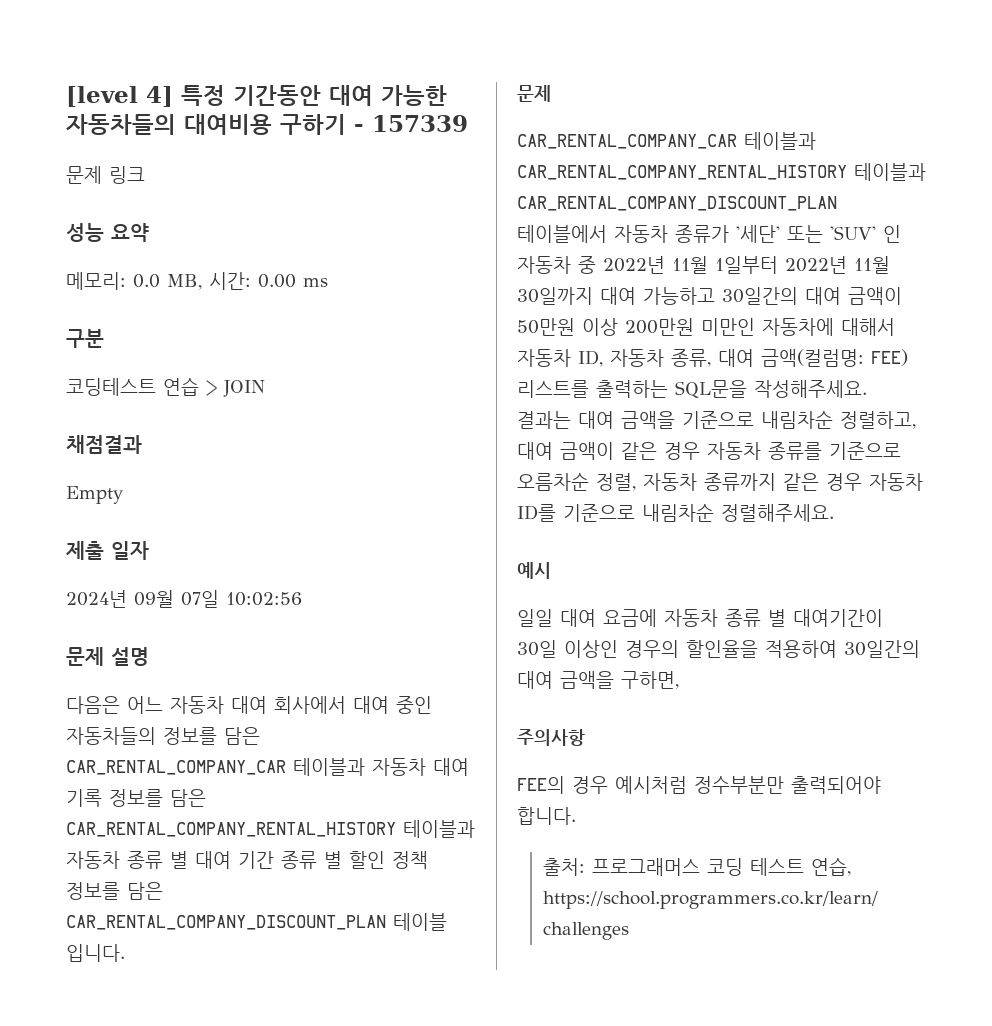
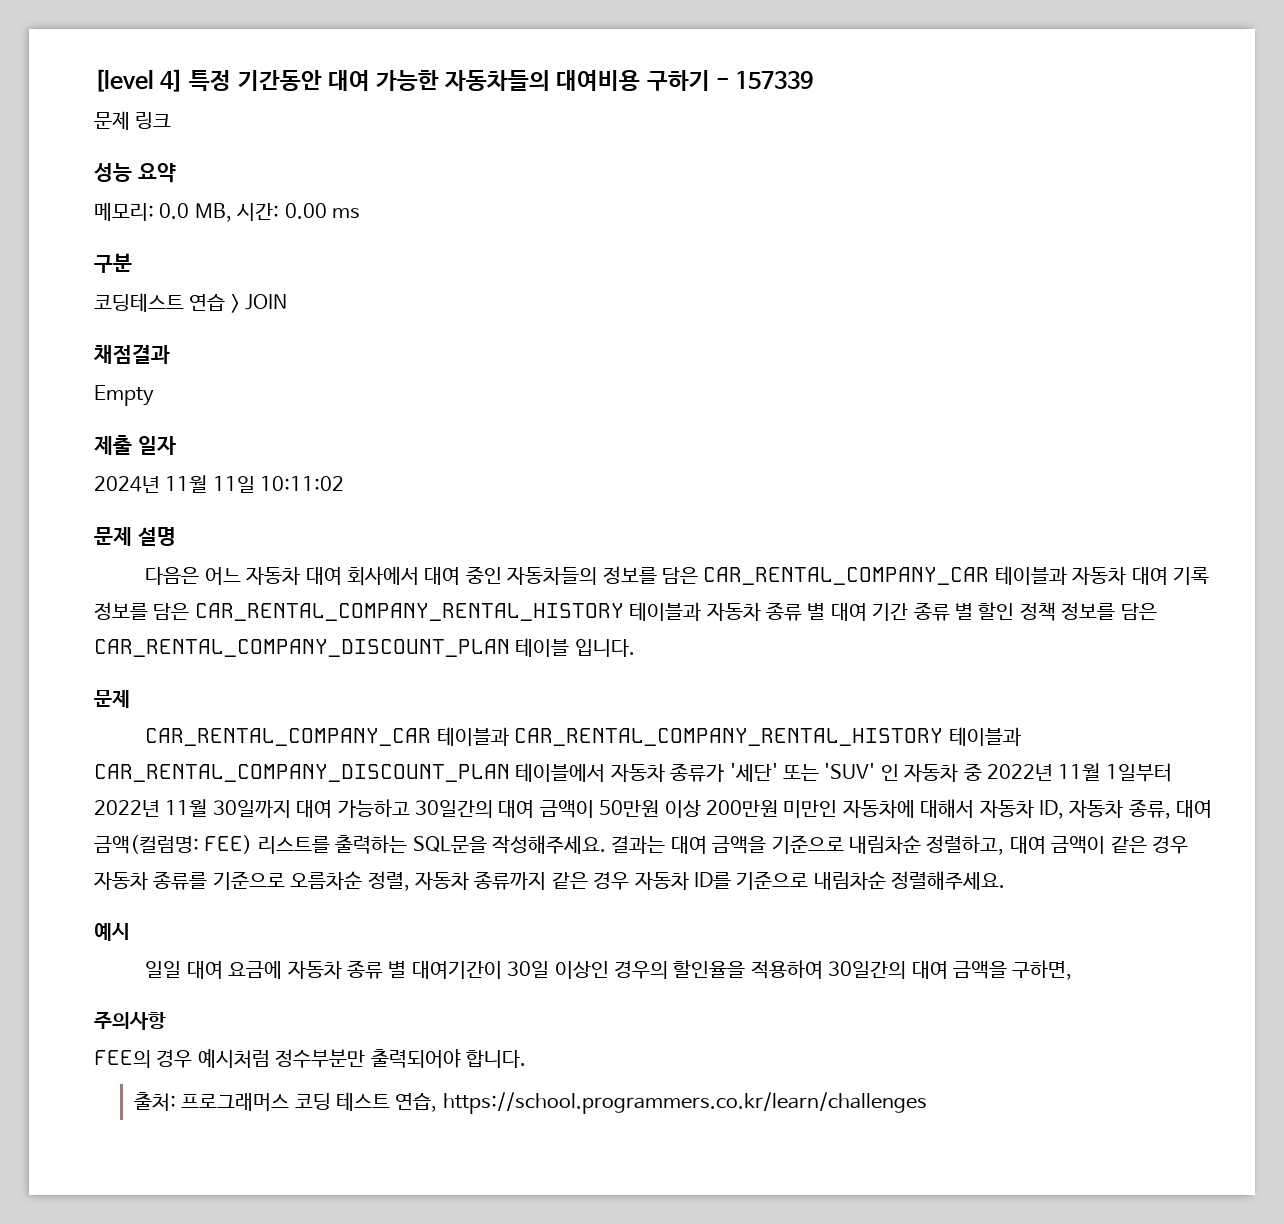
[134,590,302,608] 09월 07일 10:02:56 -> [165,475,345,493] 11월 11일 10:11:02

